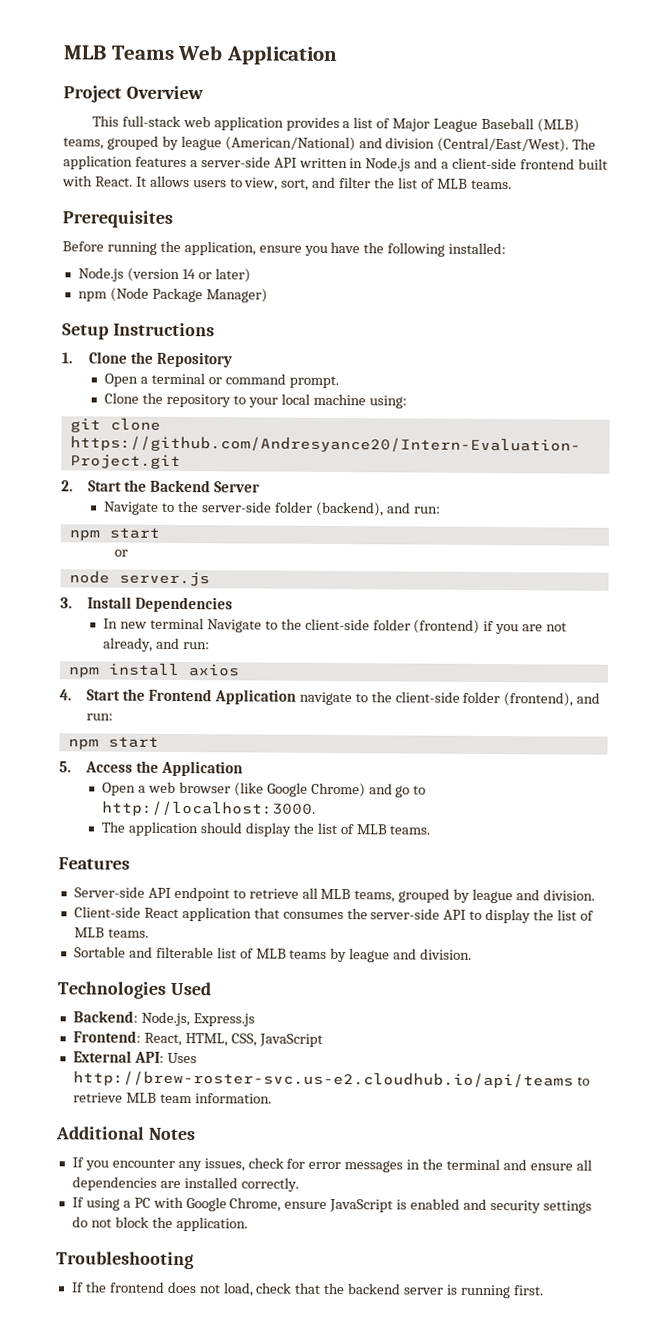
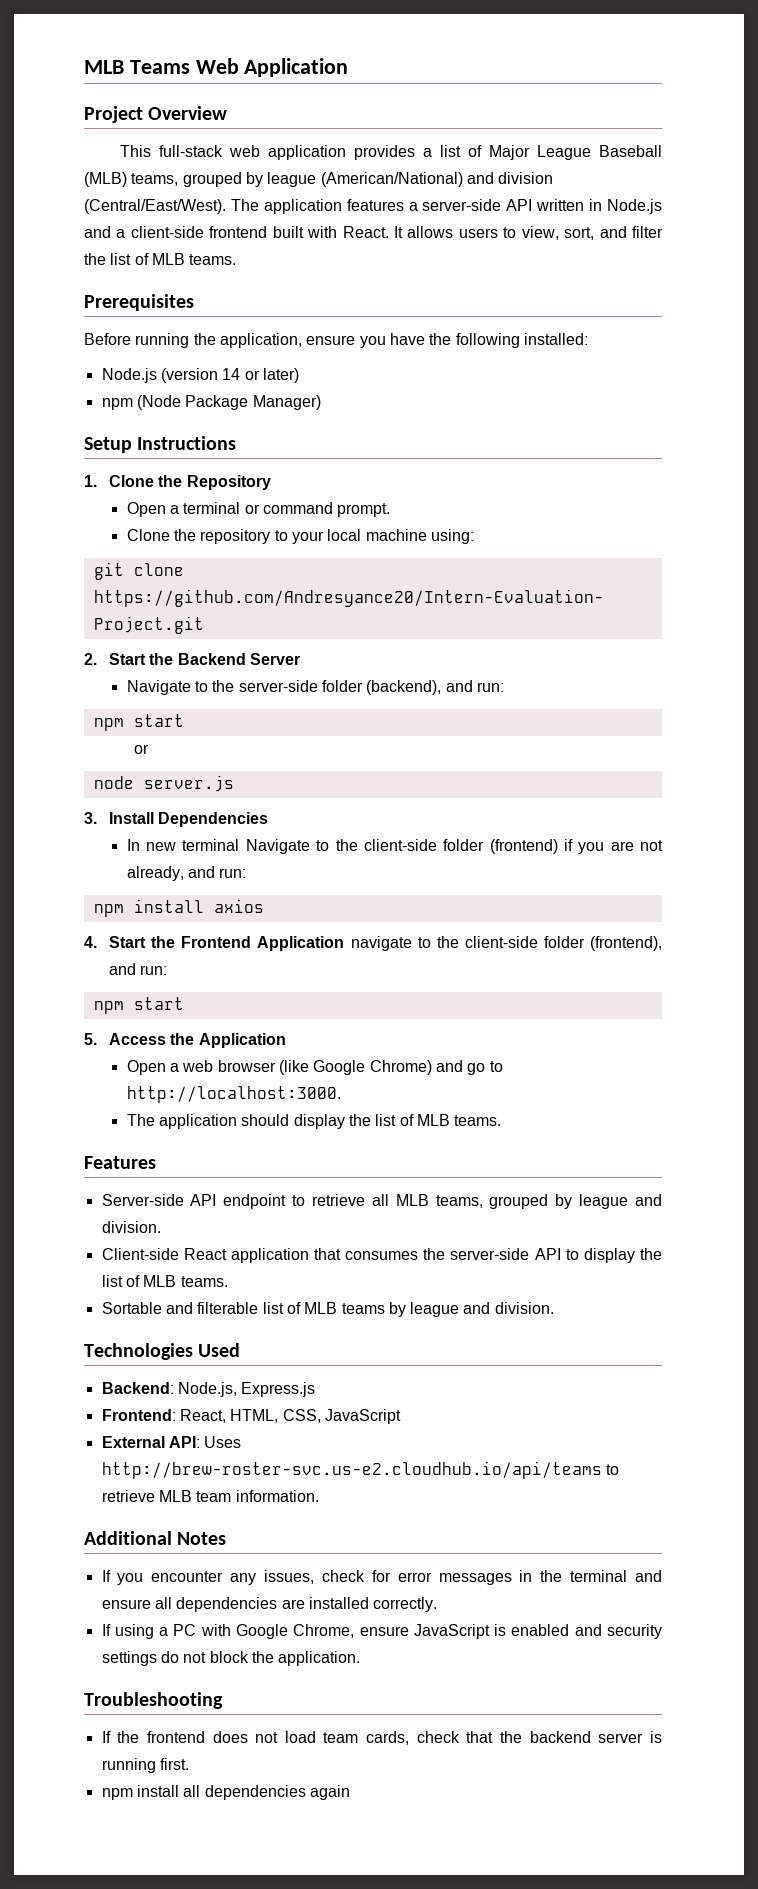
[222,1282,254,1297] load, -> [284,1731,410,1745] load team cards,
(544, 1290) none -> [101,1785,350,1800] // npm install all dependencies again

